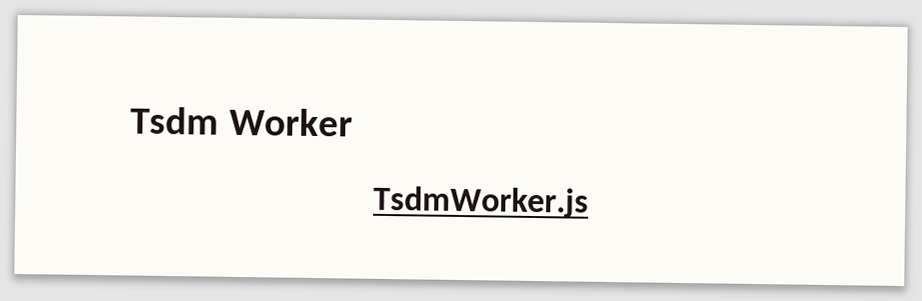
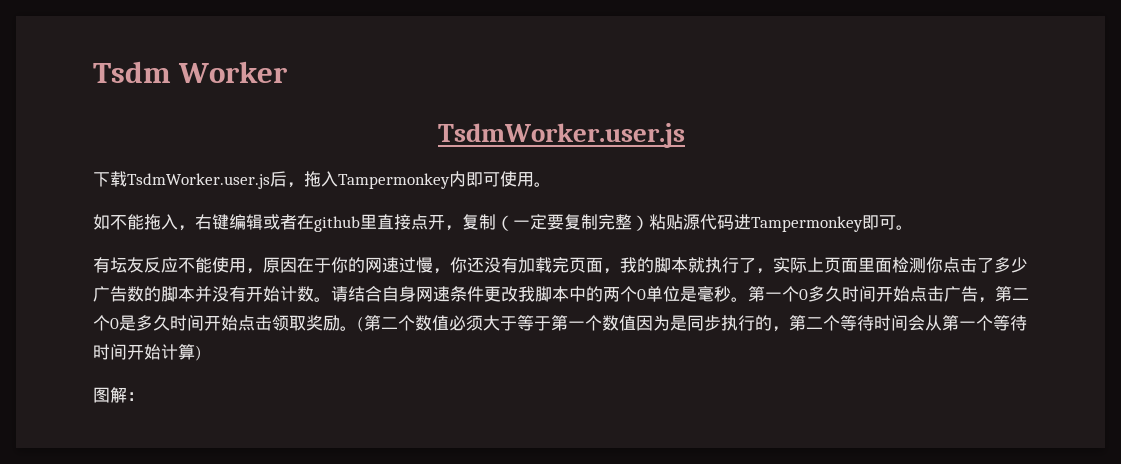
[373,185,589,218] TsdmWorker.js -> [438,123,685,148] [93,171,551,189] [93,214,913,232] [93,257,1028,274] [93,285,1029,303] [93,315,1027,332] [93,344,202,361] [93,387,144,403] TsdmWorker.user.js // 下载TsdmWorker.user.js后，拖入Tampermonkey内即可使用。 // 如不能拖入，右键编辑或者在github里直接点开，复制（一定要复制完整）粘贴源代码进Tampermonkey即可。 // 有坛友反应不能使用，原因在于你的网速过慢，你还没有加载完页面，我的脚本就执行了，实际上页面里面检测你点击了多少广告数的脚本并没有开始计数。请结合自身网速条件更改我脚本中的两个0单位是毫秒。第一个0多久时间开始点击广告，第二个0是多久时间开始点击领取奖励。(第二个数值必须大于等于第一个数值因为是同步执行的，第二个等待时间会从第一个等待时间开始计算) // 图解：

